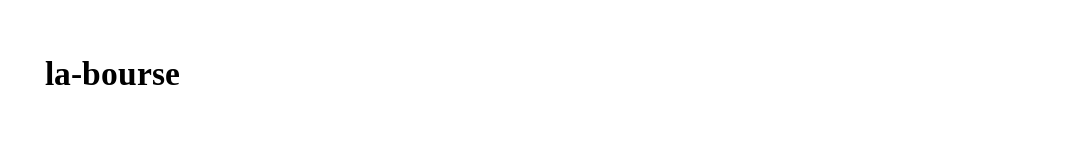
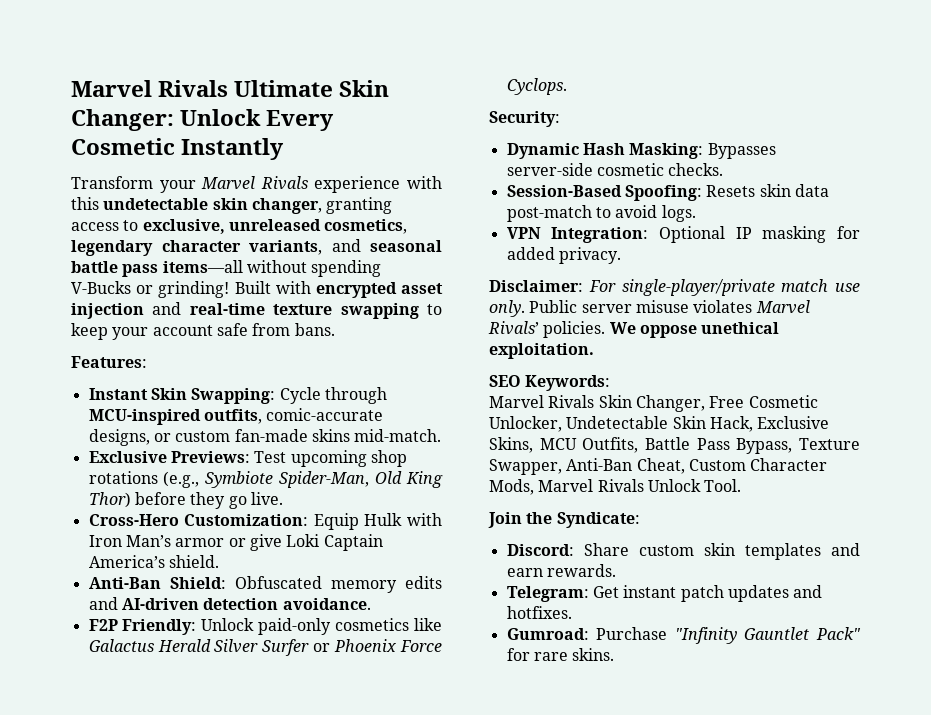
[45,61,180,85] la-bourse -> [71,80,390,97] [71,109,335,131] [71,138,285,160] [71,176,442,193] [71,197,393,214] [71,219,408,234] [71,239,442,256] [71,260,382,277] [71,281,444,298] [71,302,443,319] [71,323,335,340] [71,356,147,368] [88,387,387,404] [88,408,384,425] [88,429,442,446] [88,450,407,467] [88,471,443,488] [88,492,283,509] [88,513,442,530] [88,534,383,551] [88,555,219,568] [88,576,442,593] [88,597,371,610] [88,618,442,635] [88,639,442,656] [506,78,567,95] [489,111,560,127] [506,143,776,159] [506,163,724,176] [506,184,829,201] [506,205,696,222] [506,226,860,243] [506,247,621,264] [489,279,860,296] [489,300,810,317] [488,321,780,338] [489,343,594,359] [489,375,611,391] [489,395,818,412] [489,416,830,432] [489,437,860,454] [489,458,828,475] [489,479,742,495] [488,512,640,528] [506,543,860,560] [506,564,616,577] [506,585,823,602] [506,606,572,619] [506,627,861,644] [506,648,615,661] Marvel Rivals Ultimate Skin Changer: Unlock Every Cosmetic Instantly // Transform your Marvel Rivals experience with this undetectable skin changer, granting access to exclusive, unreleased cosmetics, legendary character variants, and seasonal battle pass items—all without spending V-Bucks or grinding! Built with encrypted asset injection and real-time texture swapping to keep your account safe from bans. // Features: // Instant Skin Swapping: Cycle through MCU-inspired outfits, comic-accurate designs, or custom fan-made skins mid-match. // Exclusive Previews: Test upcoming shop rotations (e.g., Symbiote Spider-Man, Old King Thor) before they go live. // Cross-Hero Customization: Equip Hulk with Iron Man’s armor or give Loki Captain America’s shield. // Anti-Ban Shield: Obfuscated memory edits and AI-driven detection avoidance. // F2P Friendly: Unlock paid-only cosmetics like Galactus Herald Silver Surfer or Phoenix Force Cyclops. // Security: // Dynamic Hash Masking: Bypasses server-side cosmetic checks. // Session-Based Spoofing: Resets skin data post-match to avoid logs. // VPN Integration: Optional IP masking for added privacy. // Disclaimer: For single-player/private match use only. Public server misuse violates Marvel Rivals’ policies. We oppose unethical exploitation. // SEO Keywords: // Marvel Rivals Skin Changer, Free Cosmetic Unlocker, Undetectable Skin Hack, Exclusive Skins, MCU Outfits, Battle Pass Bypass, Texture Swapper, Anti-Ban Cheat, Custom Character Mods, Marvel Rivals Unlock Tool. // Join the Syndicate: // Discord: Share custom skin templates and earn rewards. // Telegram: Get instant patch updates and hotfixes. // Gumroad: Purchase "Infinity Gauntlet Pack" for rare skins.

